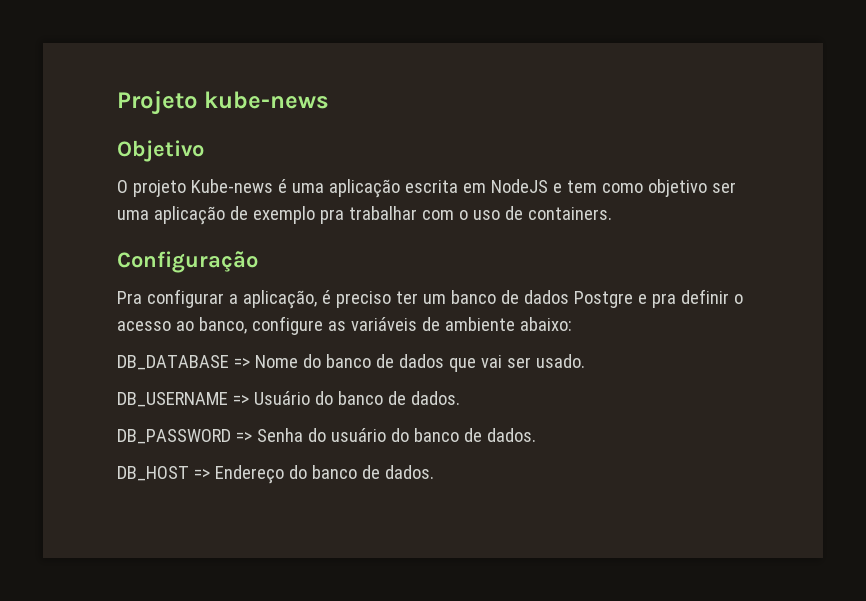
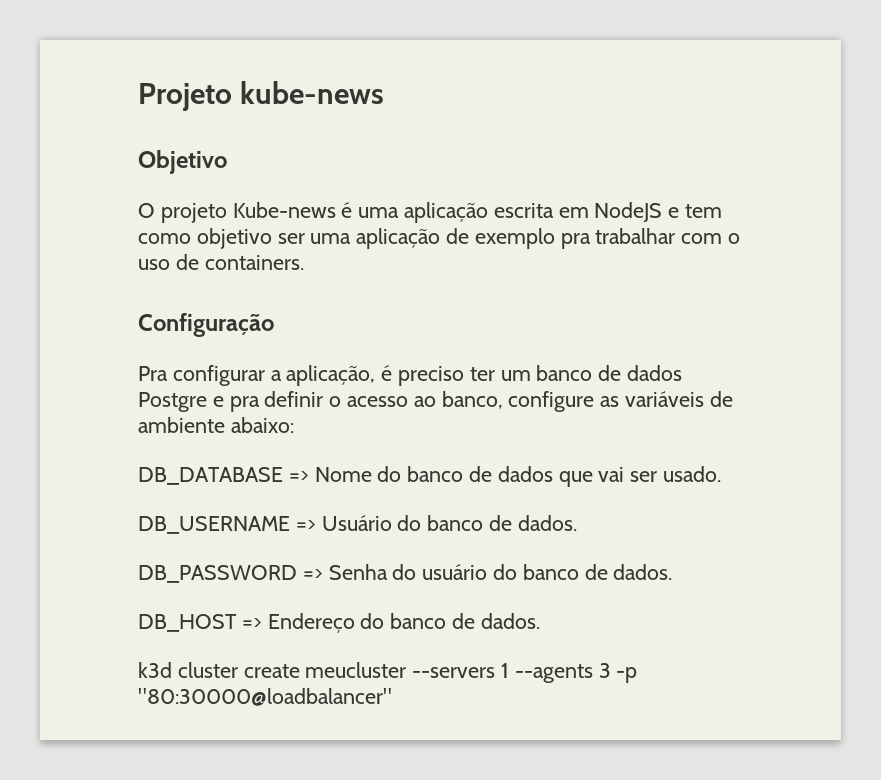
(434, 472) none -> [138,662,638,683] [138,688,392,706] // k3d cluster create meucluster --servers 1 --agents 3 -p "80:30000@loadbalancer"

